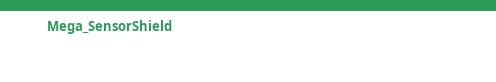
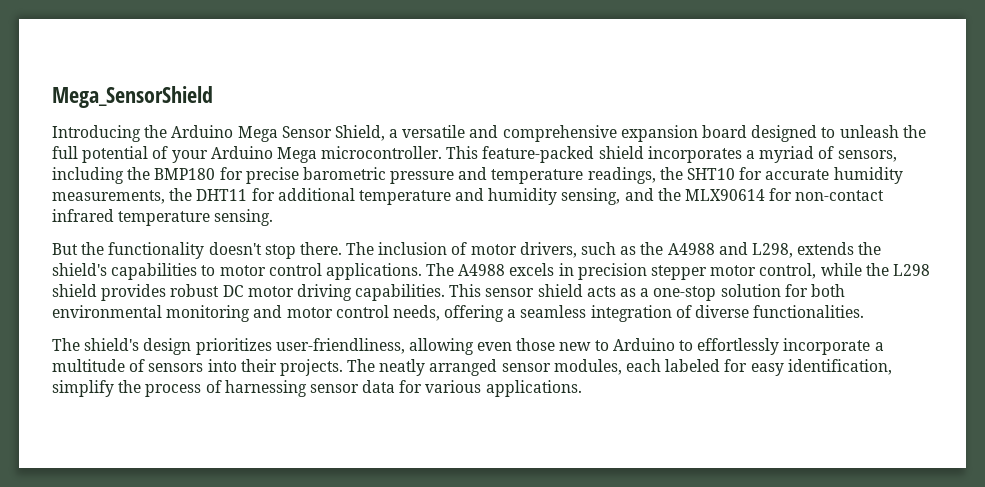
(172, 27) none -> [52,125,926,142] [52,146,897,163] [52,167,903,184] [52,188,885,205] [52,209,274,226] [52,242,882,259] [52,263,930,280] [52,284,845,301] [52,305,865,322] [52,338,884,355] [52,359,892,376] [52,380,582,397] // Introducing the Arduino Mega Sensor Shield, a versatile and comprehensive expansion board designed to unleash the full potential of your Arduino Mega microcontroller. This feature-packed shield incorporates a myriad of sensors, including the BMP180 for precise barometric pressure and temperature readings, the SHT10 for accurate humidity measurements, the DHT11 for additional temperature and humidity sensing, and the MLX90614 for non-contact infrared temperature sensing. // But the functionality doesn't stop there. The inclusion of motor drivers, such as the A4988 and L298, extends the shield's capabilities to motor control applications. The A4988 excels in precision stepper motor control, while the L298 shield provides robust DC motor driving capabilities. This sensor shield acts as a one-stop solution for both environmental monitoring and motor control needs, offering a seamless integration of diverse functionalities. // The shield's design prioritizes user-friendliness, allowing even those new to Arduino to effortlessly incorporate a multitude of sensors into their projects. The neatly arranged sensor modules, each labeled for easy identification, simplify the process of harnessing sensor data for various applications.

